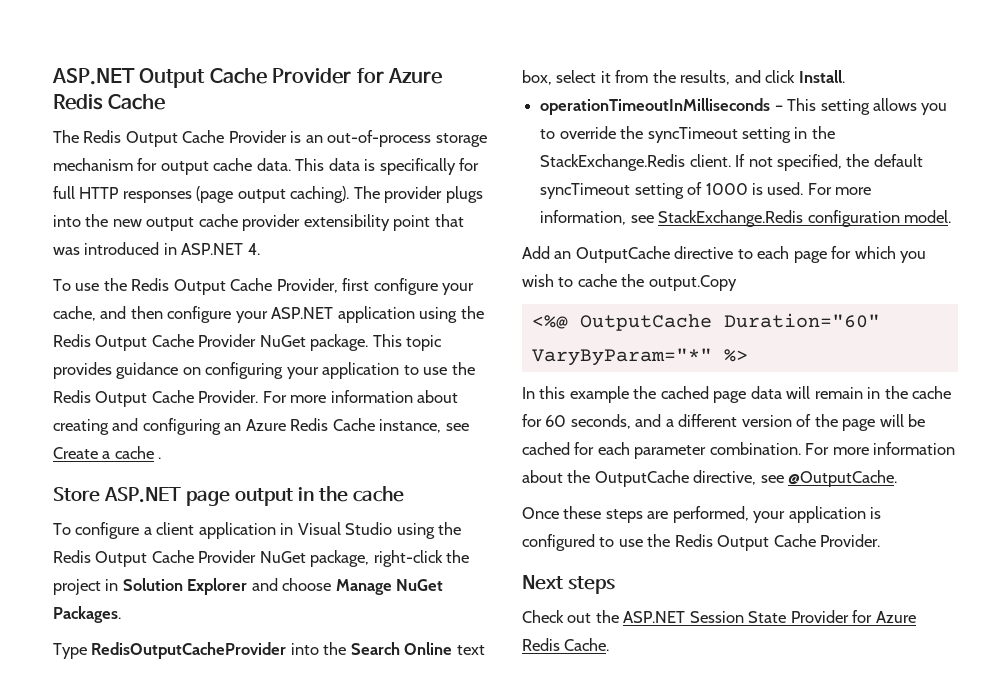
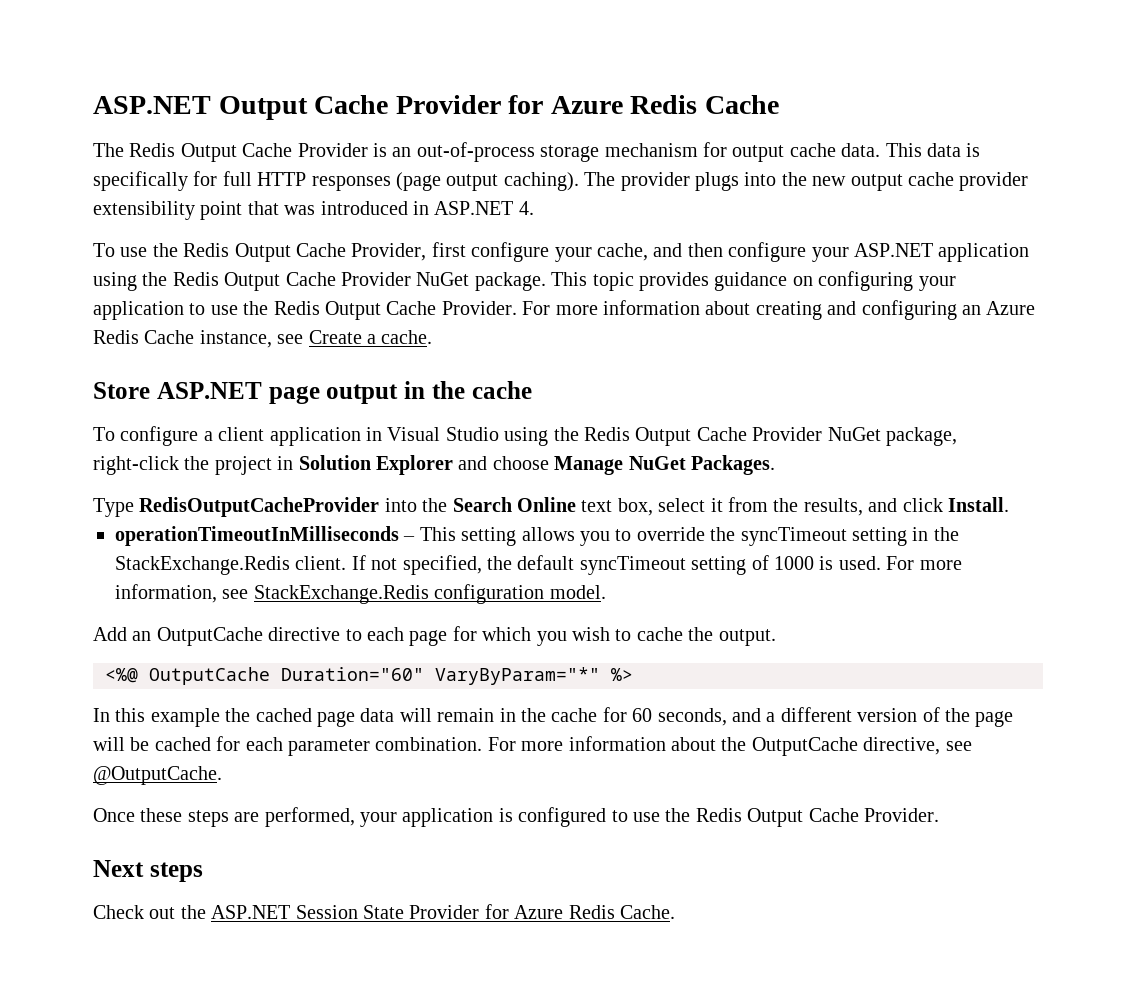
[114,446,162,459] cache . -> [381,330,433,344] cache.
[648,275,737,291] output.Copy -> [718,629,776,646] output.

